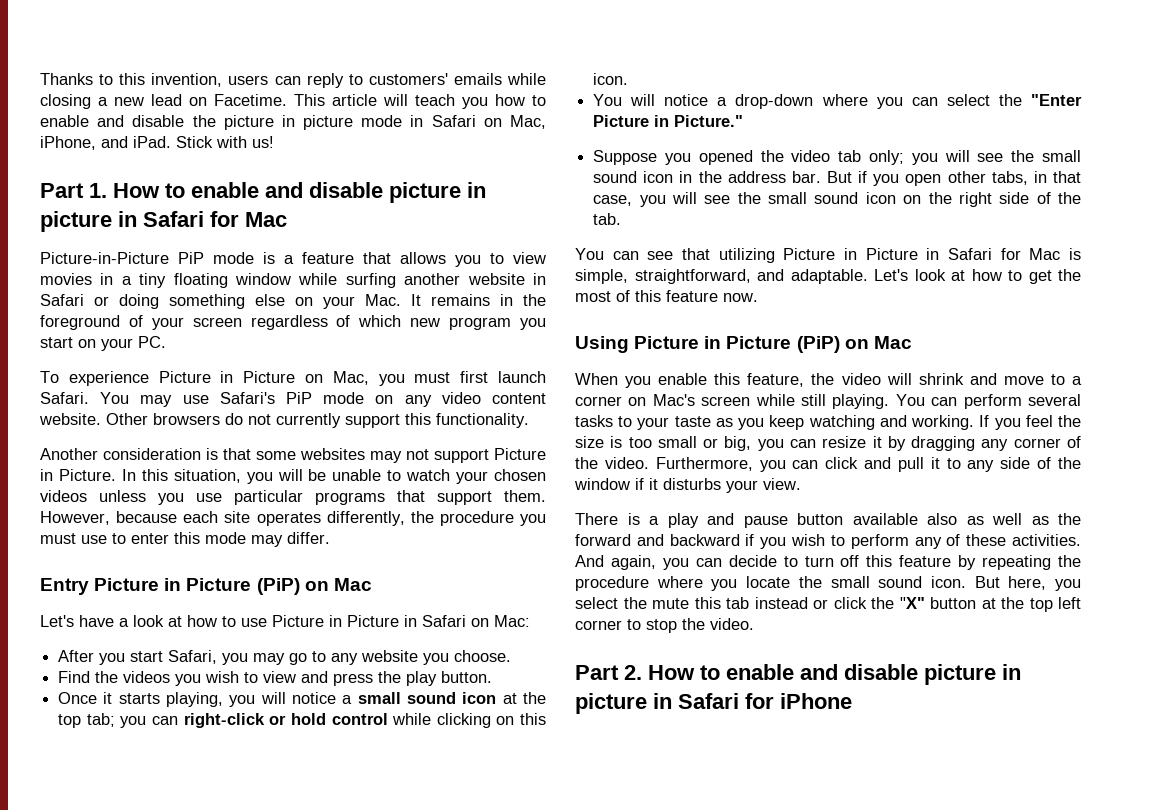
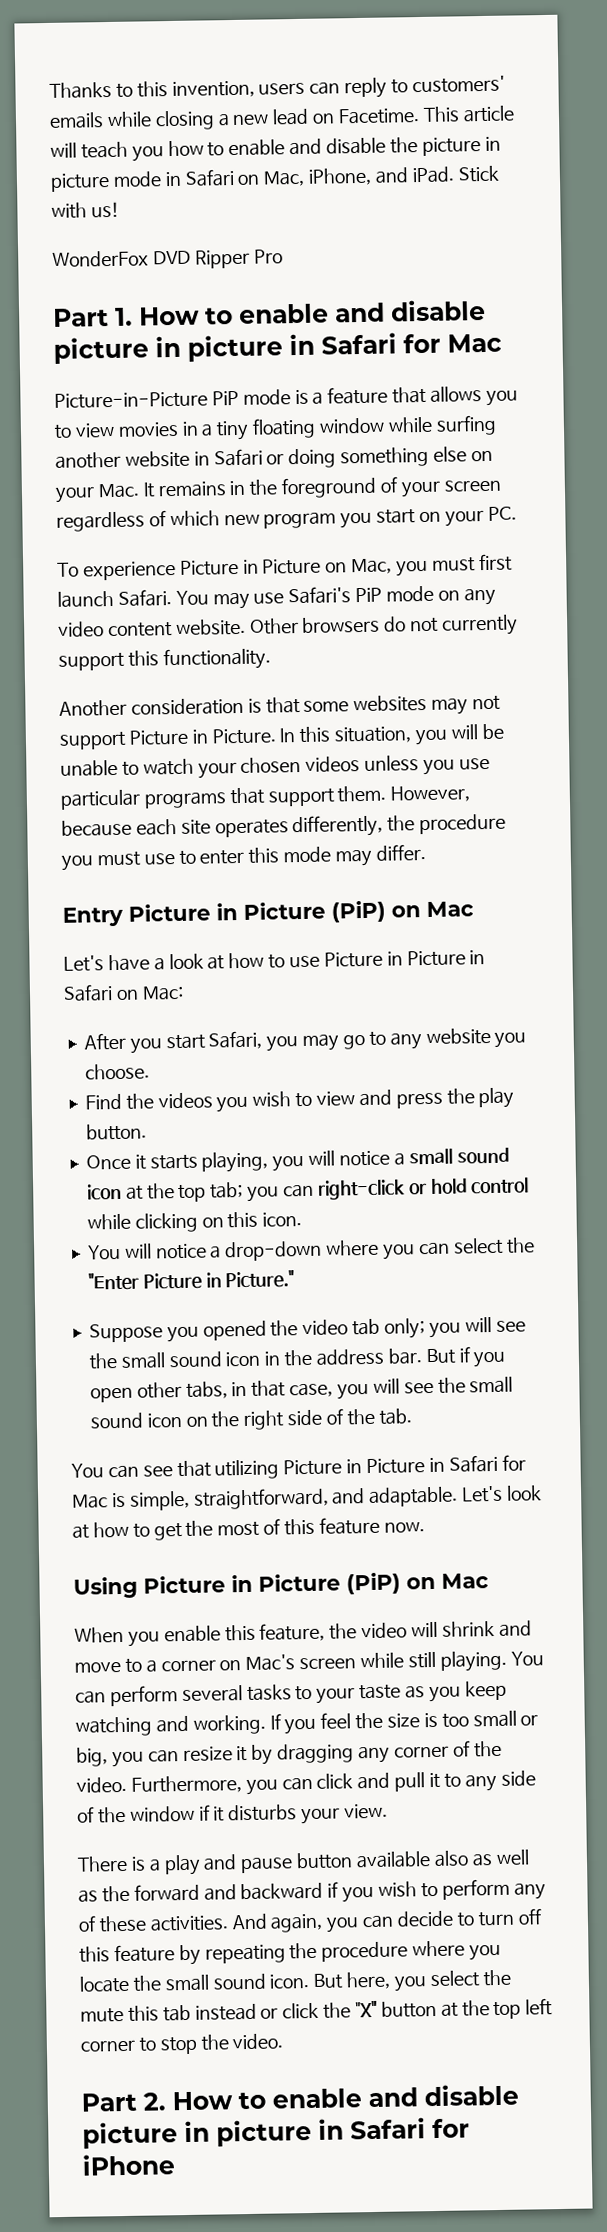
(274, 142) none -> [52,249,283,269] // WonderFox DVD Ripper Pro

